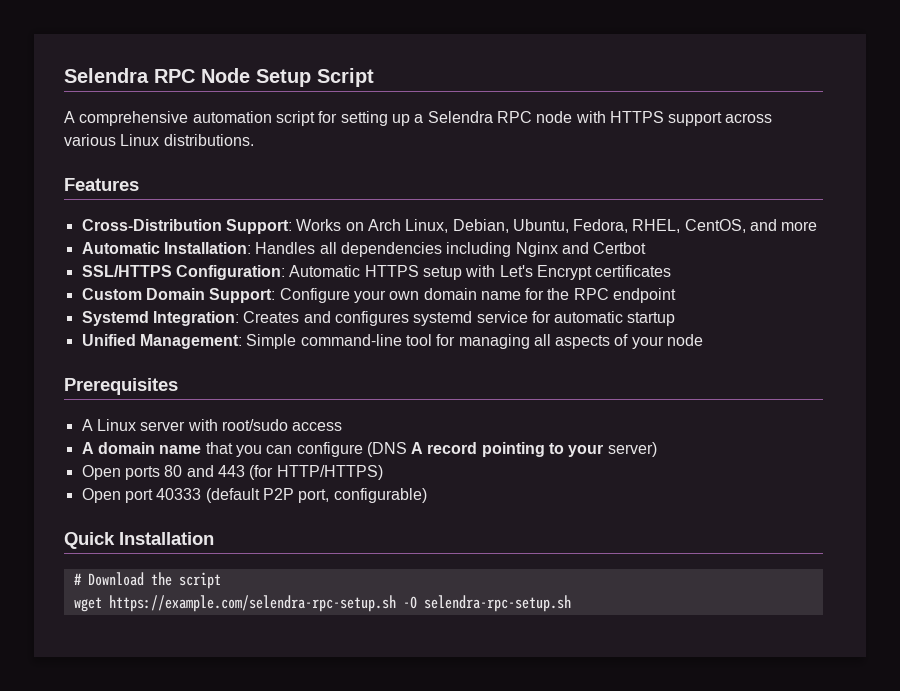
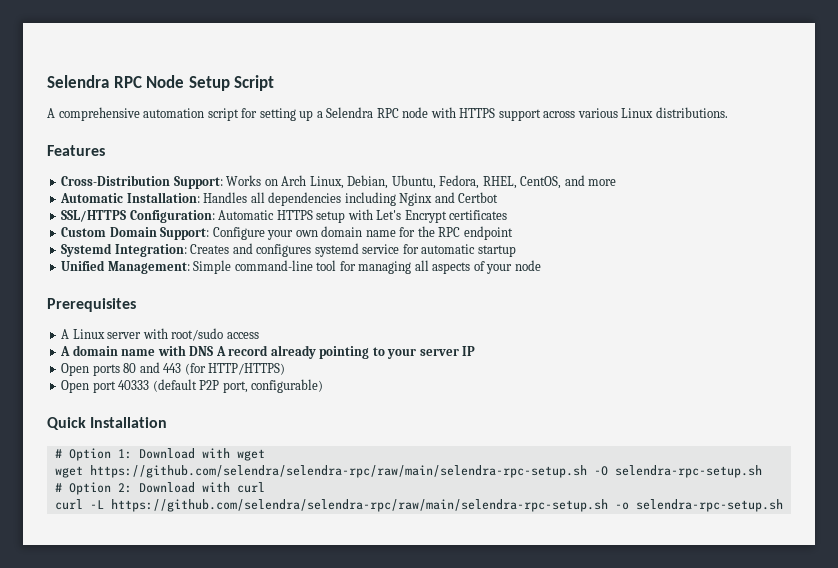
[205,442,407,457] that you can configure (DNS -> [157,345,214,356] with DNS
(478, 448) none -> [270,345,316,359] already
[607,442,657,457] server) -> [419,346,476,356] server IP
[87,572,221,589] [73,595,396,612] Download the script // wget https://example.com/selendra-rpc-setup.sh -> [68,448,265,461] [54,465,587,478] Option 1: Download with wget // wget https://github.com/selendra/selendra-rpc/raw/main/selendra-rpc-setup.sh
(571, 603) none -> [54,482,265,495] [54,499,783,512] // # Option 2: Download with curl // curl -L https://github.com/selendra/selendra-rpc/raw/main/selendra-rpc-setup.sh -o selendra-rpc-setup.sh

